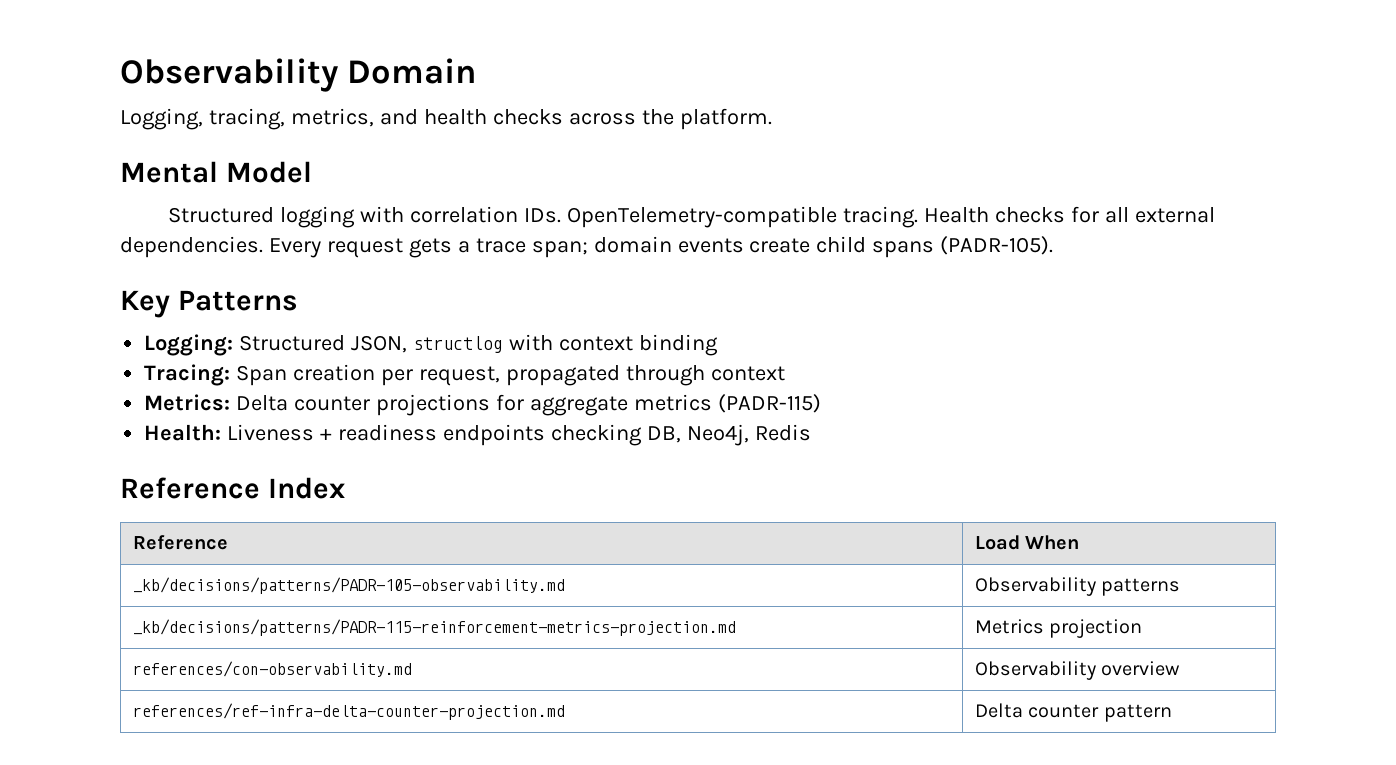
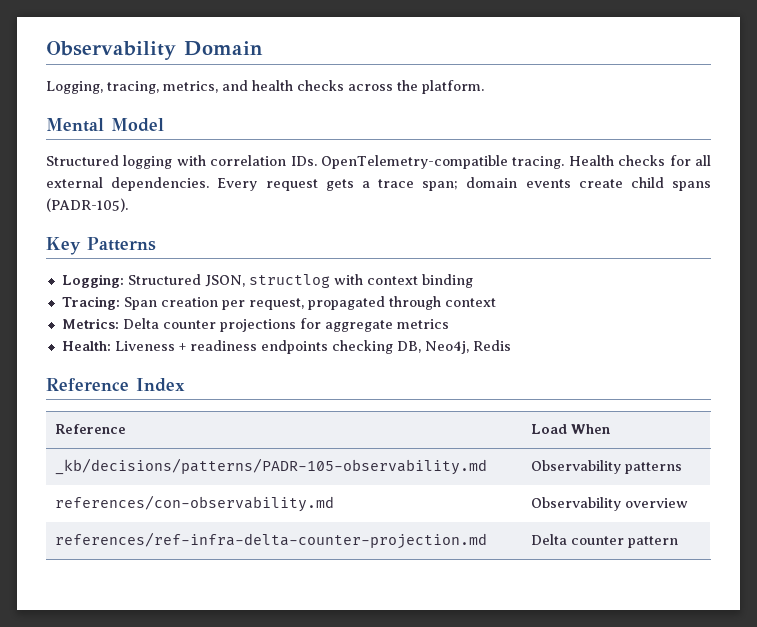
[717,394,821,413] (PADR-115) -> (449, 324) none
[132,619,736,636] [974,619,1143,638] // _kb/decisions/patterns/PADR-115-reinforcement-metrics-projection.md | Metrics projection -> (683, 468) none

